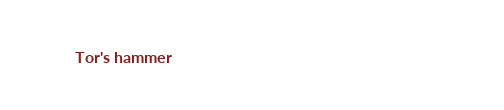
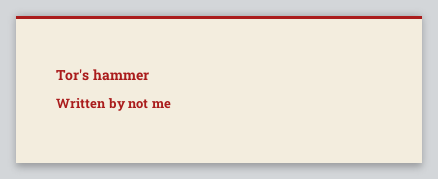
(173, 57) none -> [56,98,171,111] // Written by not me

